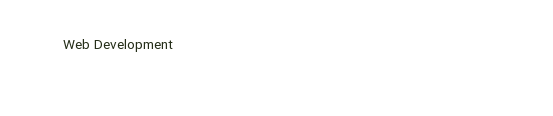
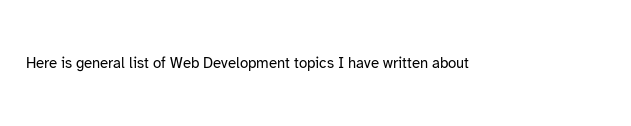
[63,39,173,52] Web Development -> [26,56,469,72] Here is general list of Web Development topics I have written about

